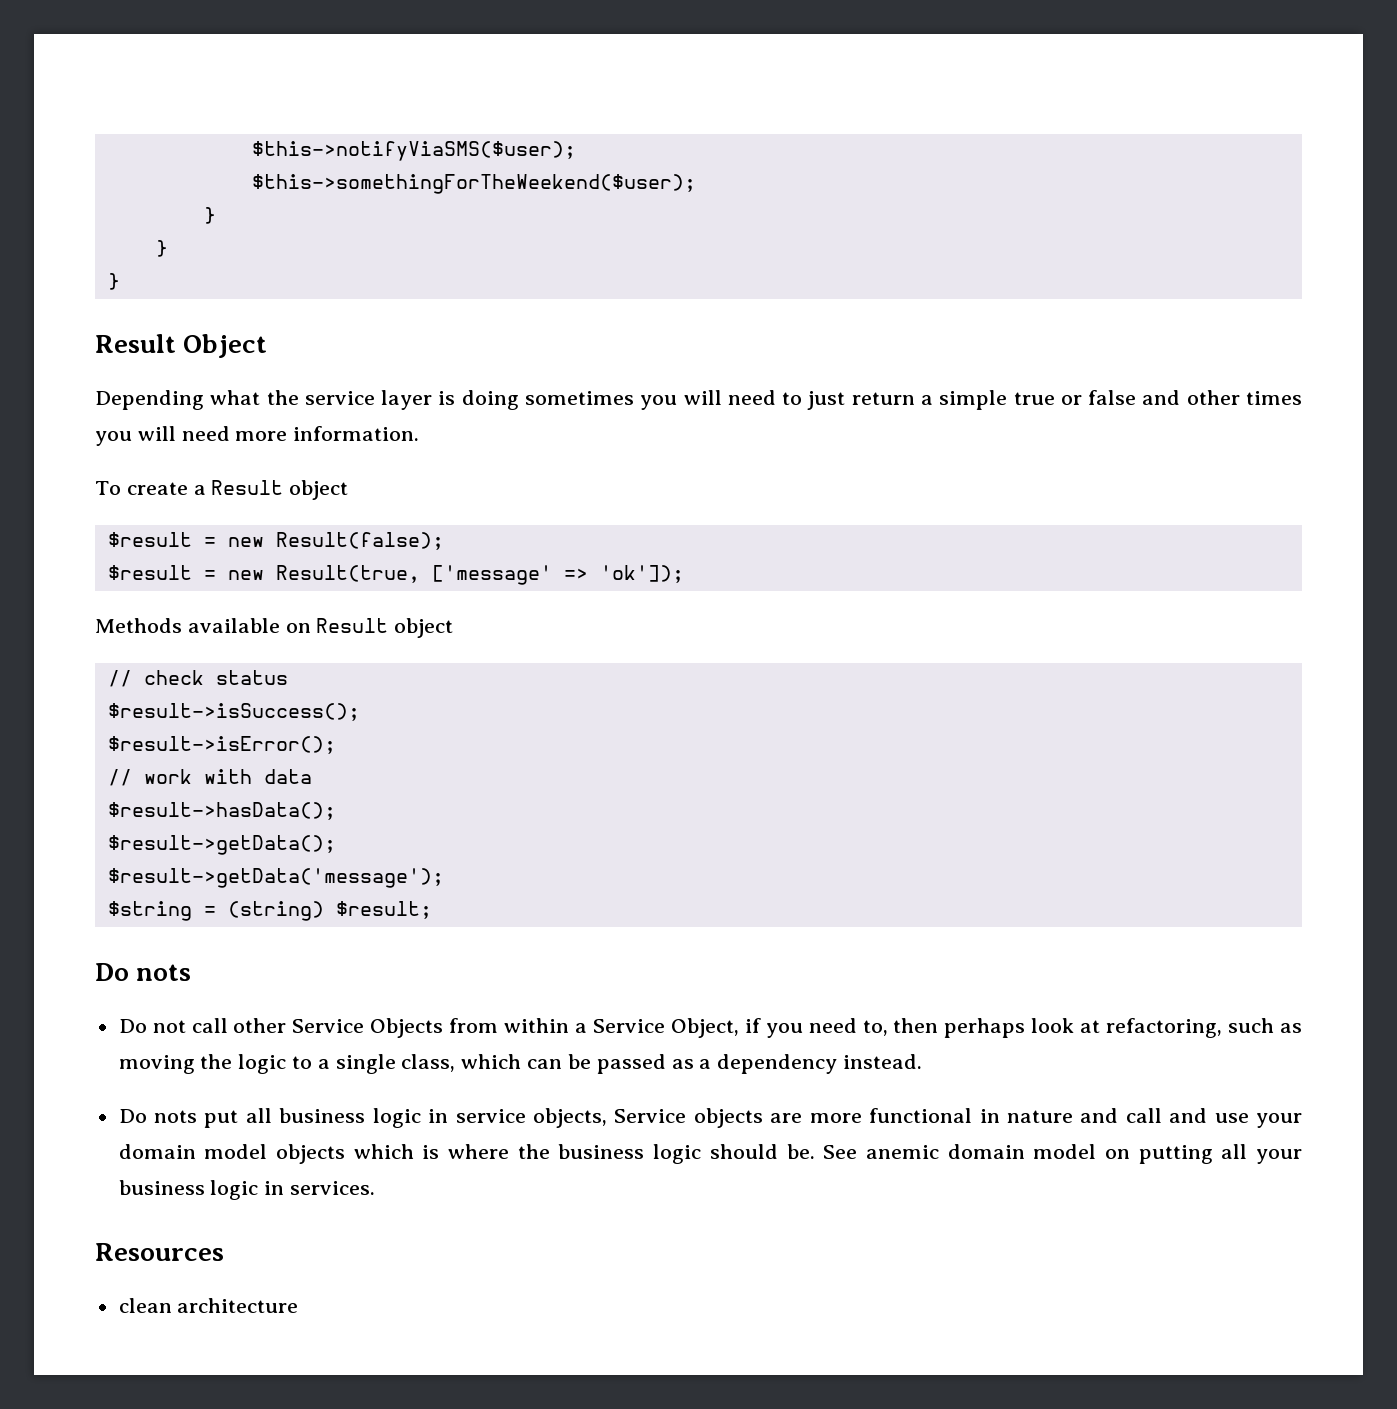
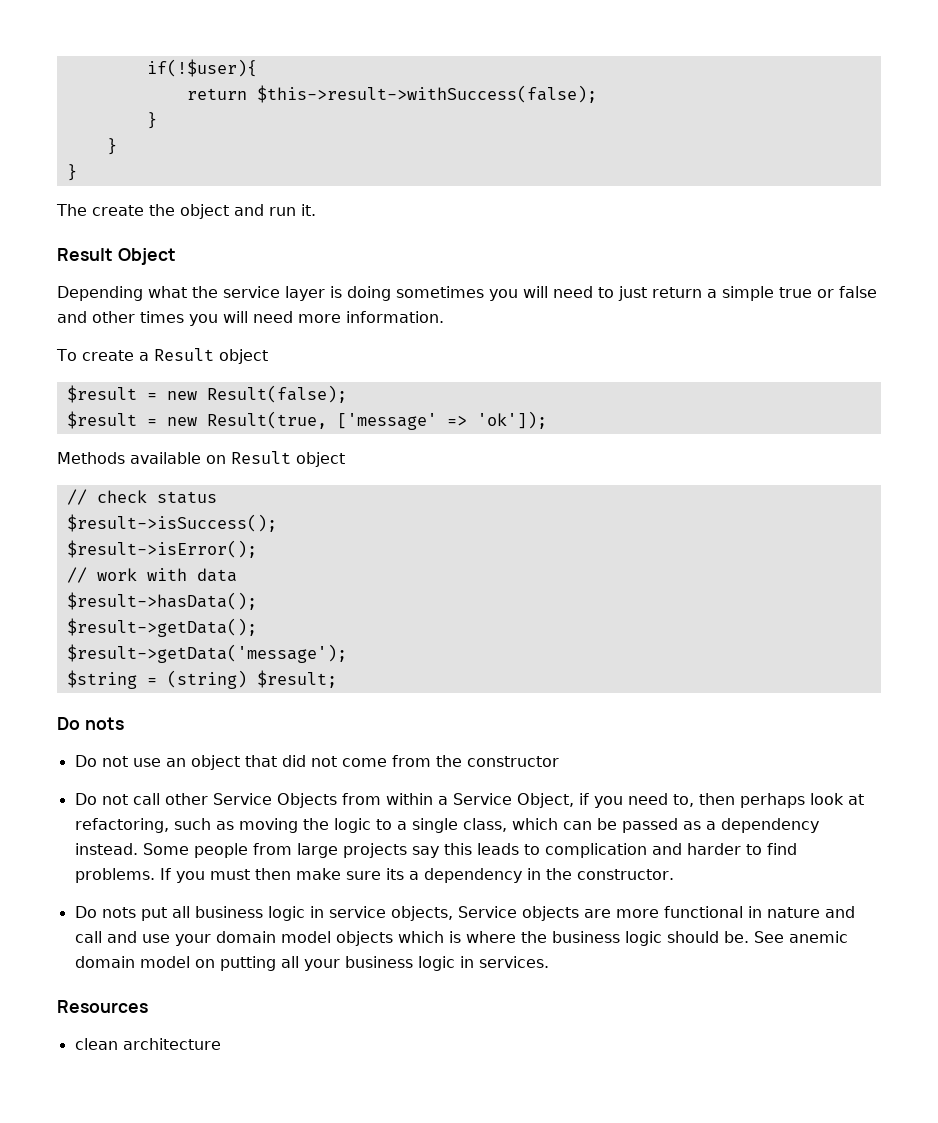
[251,141,576,161] [251,174,696,194] $this->notifyViaSMS($user); // $this->somethingForTheWeekend($user); -> [146,59,257,77] [186,85,597,103] if(!$user){ // return $this->result->withSuccess(false);
(120, 281) none -> [56,204,316,219] // The create the object and run it.
(192, 972) none -> [74,755,559,770] // Do not use an object that did not come from the constructor
(922, 1061) none -> [142,843,797,858] [74,868,674,883] Some people from large projects say this leads to complication and harder to find problems. If you must then make sure its a dependency in the constructor.

